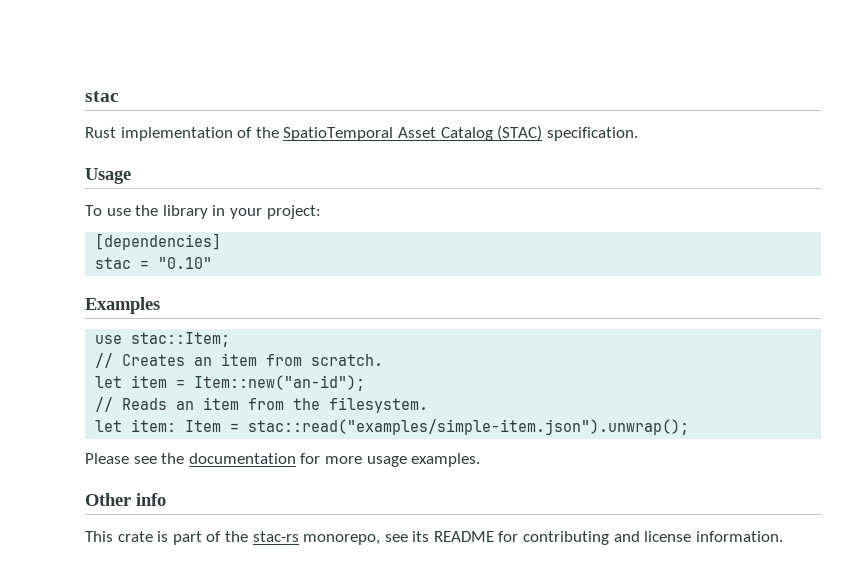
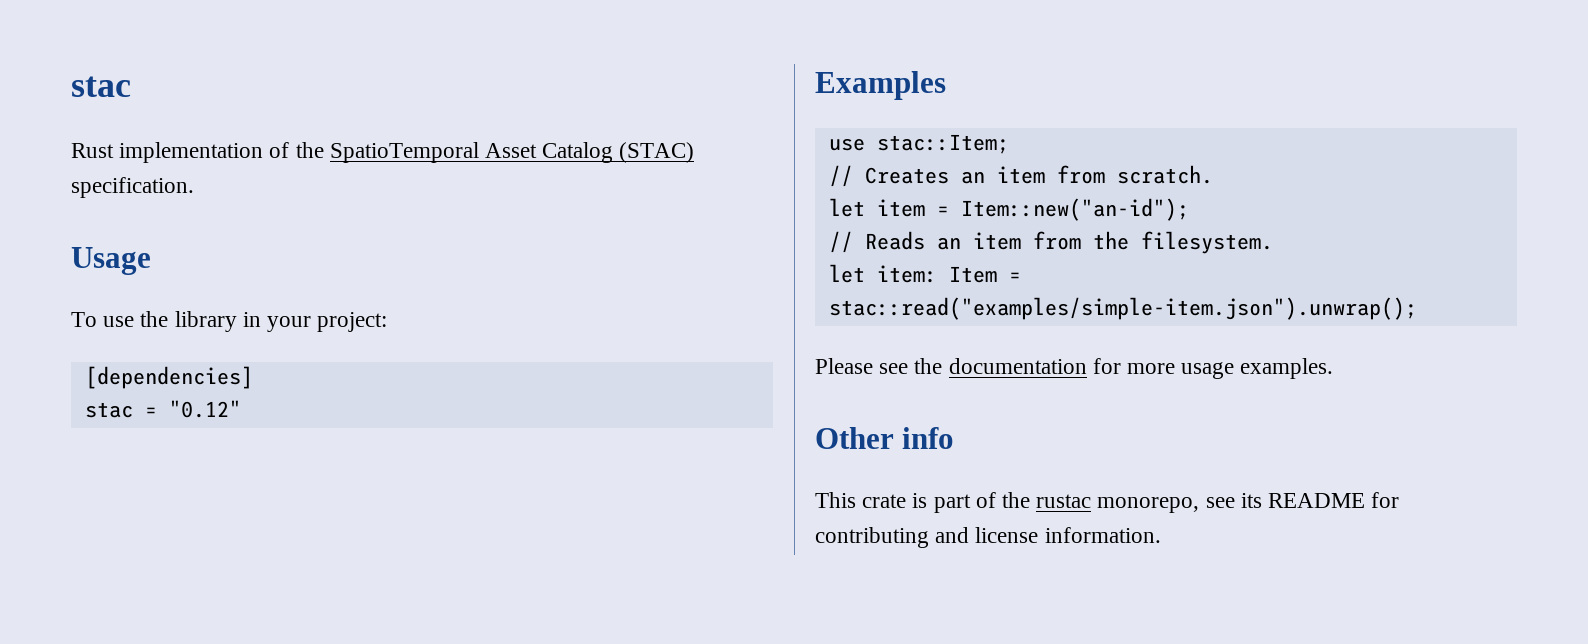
[158,257,213,269] "0.10" -> [168,400,241,418] "0.12"
[252,531,299,542] stac-rs -> [1036,494,1092,508] rustac

